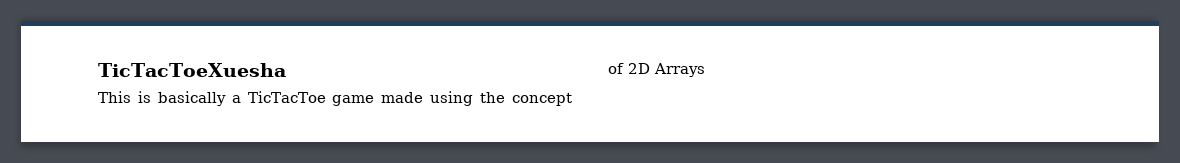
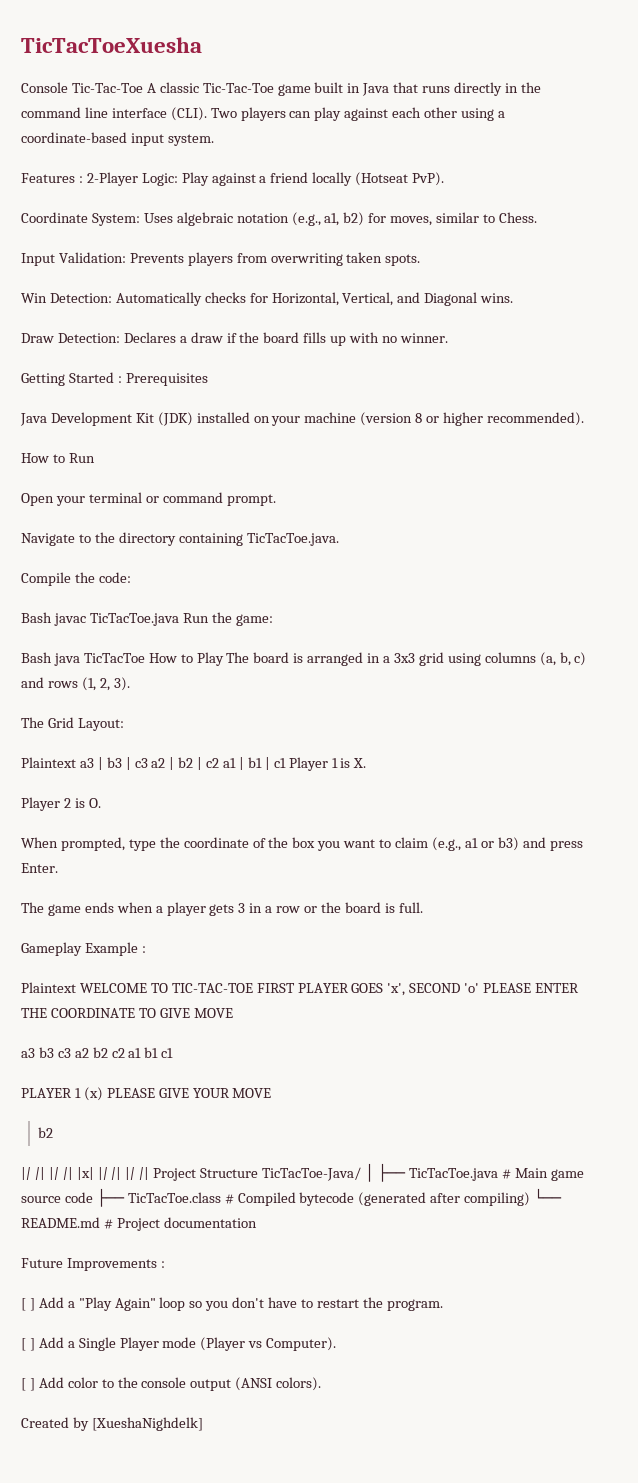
[98,91,572,106] [608,63,705,77] This is basically a TicTacToe game made using the concept of 2D Arrays -> [21,82,541,96] [21,107,505,121] [21,132,214,146] [21,172,445,186] [21,212,537,226] [21,252,421,266] [21,292,514,306] [21,332,448,346] [21,372,208,386] [20,412,584,426] [21,453,95,463] [21,492,276,506] [21,532,339,546] [21,572,131,586] [21,612,273,626] [21,652,587,666] [21,677,130,691] [21,717,124,731] [21,757,367,771] [21,797,101,811] [21,837,583,851] [21,863,58,873] [21,902,423,916] [21,942,146,956] [21,982,580,996] [21,1008,233,1018] [21,1047,174,1058] [21,1087,272,1101] [37,1127,53,1138] [21,1163,584,1182] [21,1188,563,1207] [21,1217,257,1231] [21,1258,165,1271] [21,1297,443,1311] [21,1337,337,1351] [21,1377,322,1391] [21,1417,203,1431] Console Tic-Tac-Toe A classic Tic-Tac-Toe game built in Java that runs directly in the command line interface (CLI). Two players can play against each other using a coordinate-based input system. // Features : 2-Player Logic: Play against a friend locally (Hotseat PvP). // Coordinate System: Uses algebraic notation (e.g., a1, b2) for moves, similar to Chess. // Input Validation: Prevents players from overwriting taken spots. // Win Detection: Automatically checks for Horizontal, Vertical, and Diagonal wins. // Draw Detection: Declares a draw if the board fills up with no winner. // Getting Started : Prerequisites // Java Development Kit (JDK) installed on your machine (version 8 or higher recommended). // How to Run // Open your terminal or command prompt. // Navigate to the directory containing TicTacToe.java. // Compile the code: // Bash javac TicTacToe.java Run the game: // Bash java TicTacToe How to Play The board is arranged in a 3x3 grid using columns (a, b, c) and rows (1, 2, 3). // The Grid Layout: // Plaintext a3 | b3 | c3 a2 | b2 | c2 a1 | b1 | c1 Player 1 is X. // Player 2 is O. // When prompted, type the coordinate of the box you want to claim (e.g., a1 or b3) and press Enter. // The game ends when a player gets 3 in a row or the board is full. // Gameplay Example : // Plaintext WELCOME TO TIC-TAC-TOE FIRST PLAYER GOES 'x', SECOND 'o' PLEASE ENTER THE COORDINATE TO GIVE MOVE // a3 b3 c3 a2 b2 c2 a1 b1 c1 // PLAYER 1 (x) PLEASE GIVE YOUR MOVE // b2 // || || || || |x| || || || || Project Structure TicTacToe-Java/ │ ├── TicTacToe.java # Main game source code ├── TicTacToe.class # Compiled bytecode (generated after compiling) └── README.md # Project documentation // Future Improvements : // [ ] Add a "Play Again" loop so you don't have to restart the program. // [ ] Add a Single Player mode (Player vs Computer). // [ ] Add color to the console output (ANSI colors). // Created by [XueshaNighdelk]

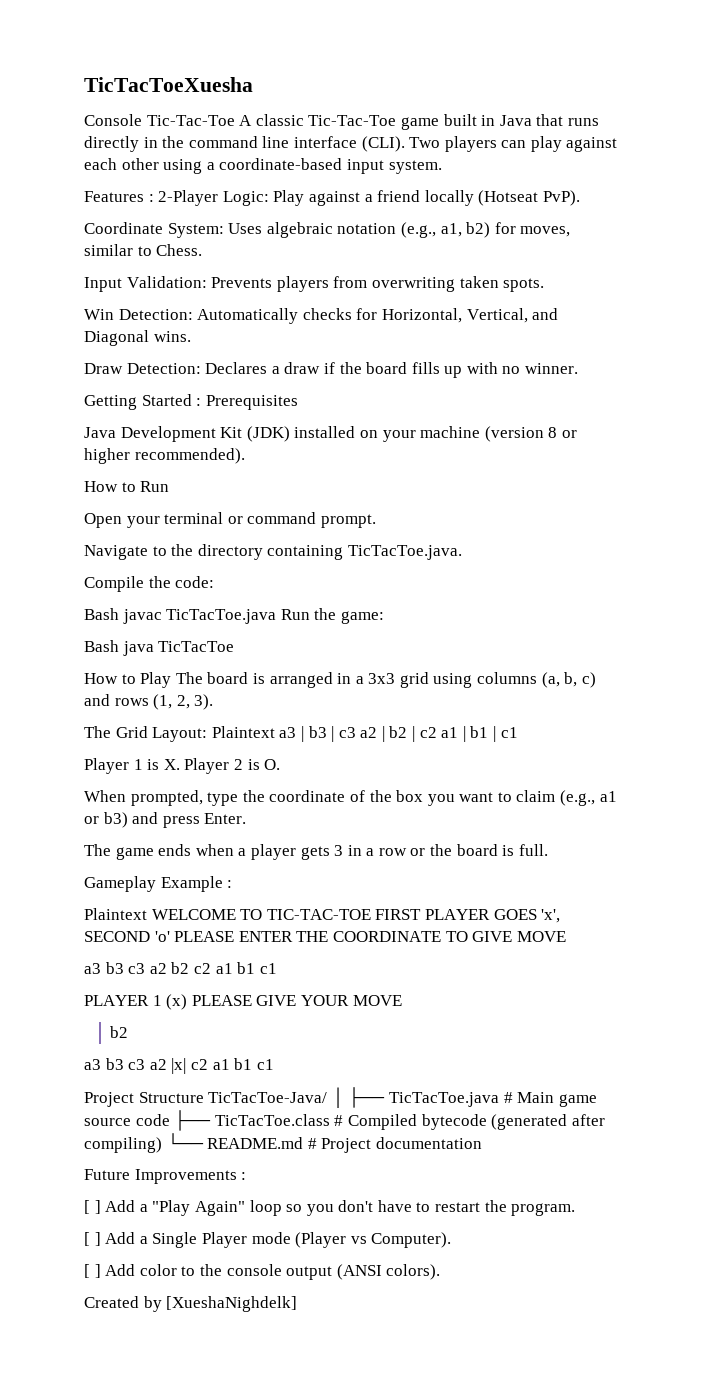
(145, 658) none -> (235, 646) //
(124, 724) // -> (208, 734) none
(286, 763) none -> (518, 732) //
(367, 763) // -> (180, 764) none
[21,1167,150,1180] || || || || |x| || || || || -> [84,1058,274,1074] a3 b3 c3 a2 |x| c2 a1 b1 c1 //

